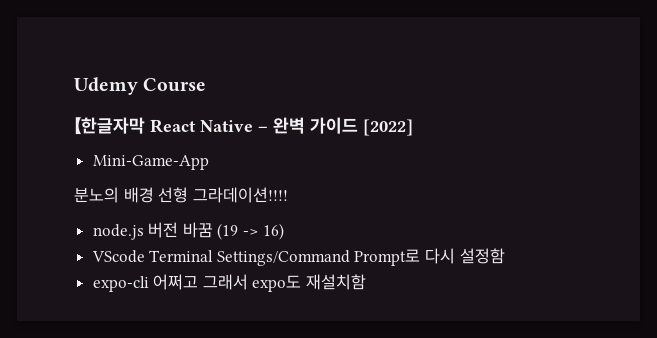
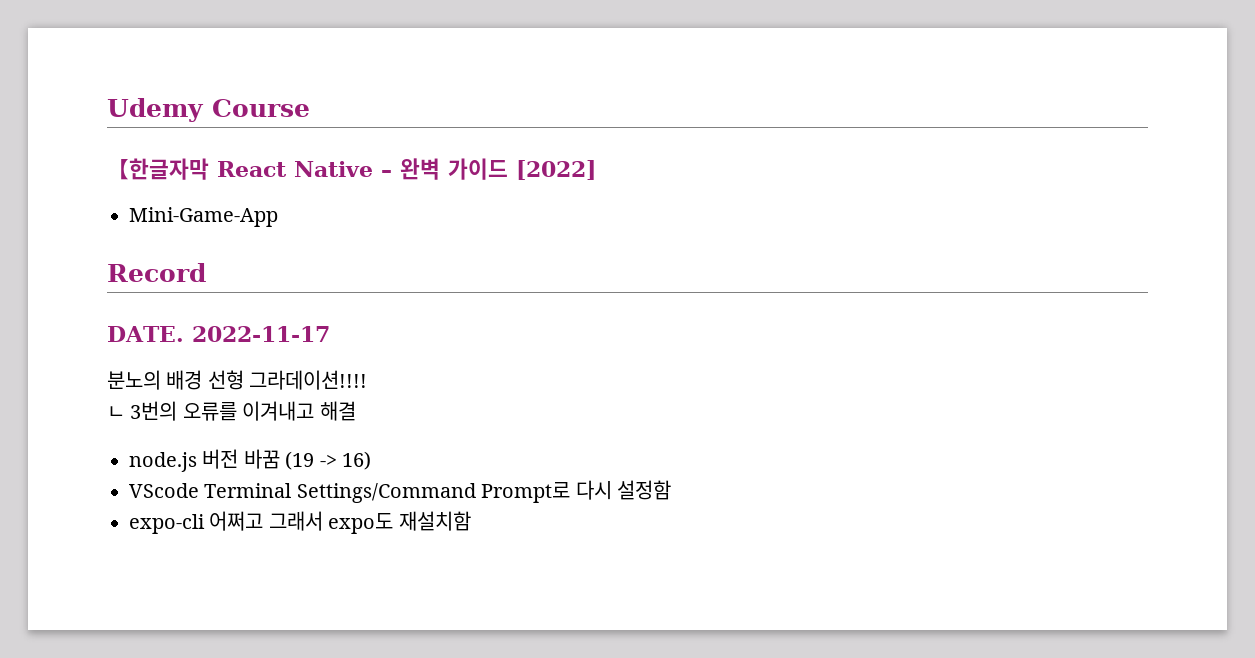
(209, 162) none -> [107,263,206,282] [107,326,330,342] // Record // DATE. 2022-11-17
(288, 195) none -> [107,401,356,421] // ㄴ 3번의 오류를 이겨내고 해결

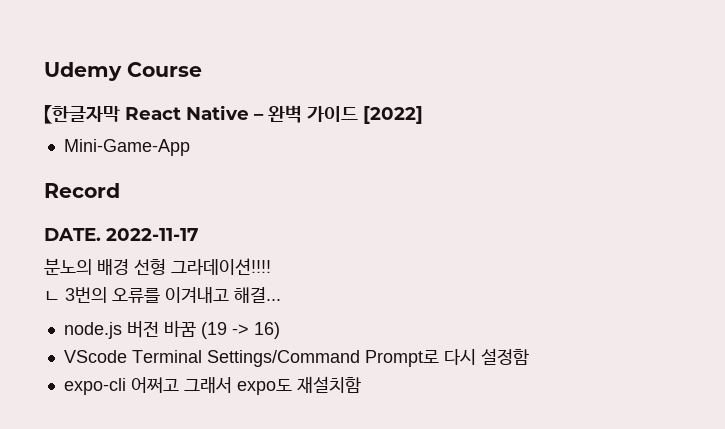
[319,401,356,421] 해결 -> [234,287,281,303] 해결...

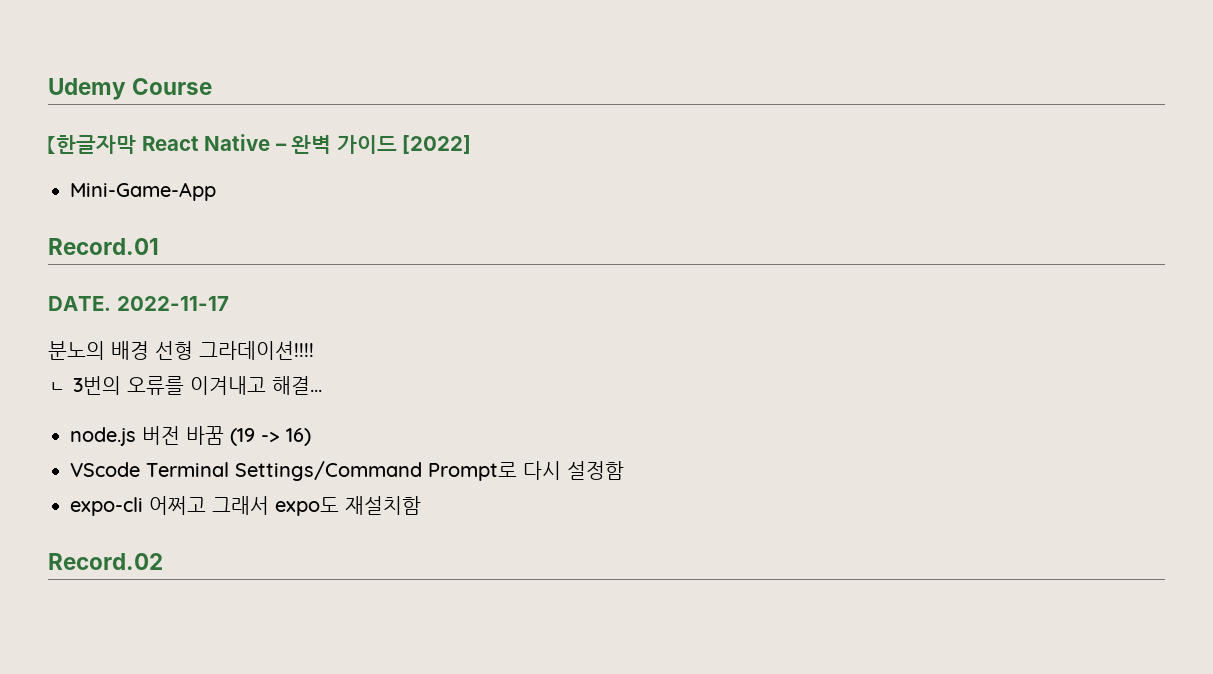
[44,183,120,198] Record -> [48,238,159,255] Record.01
(361, 384) none -> [48,553,163,570] // Record.02

